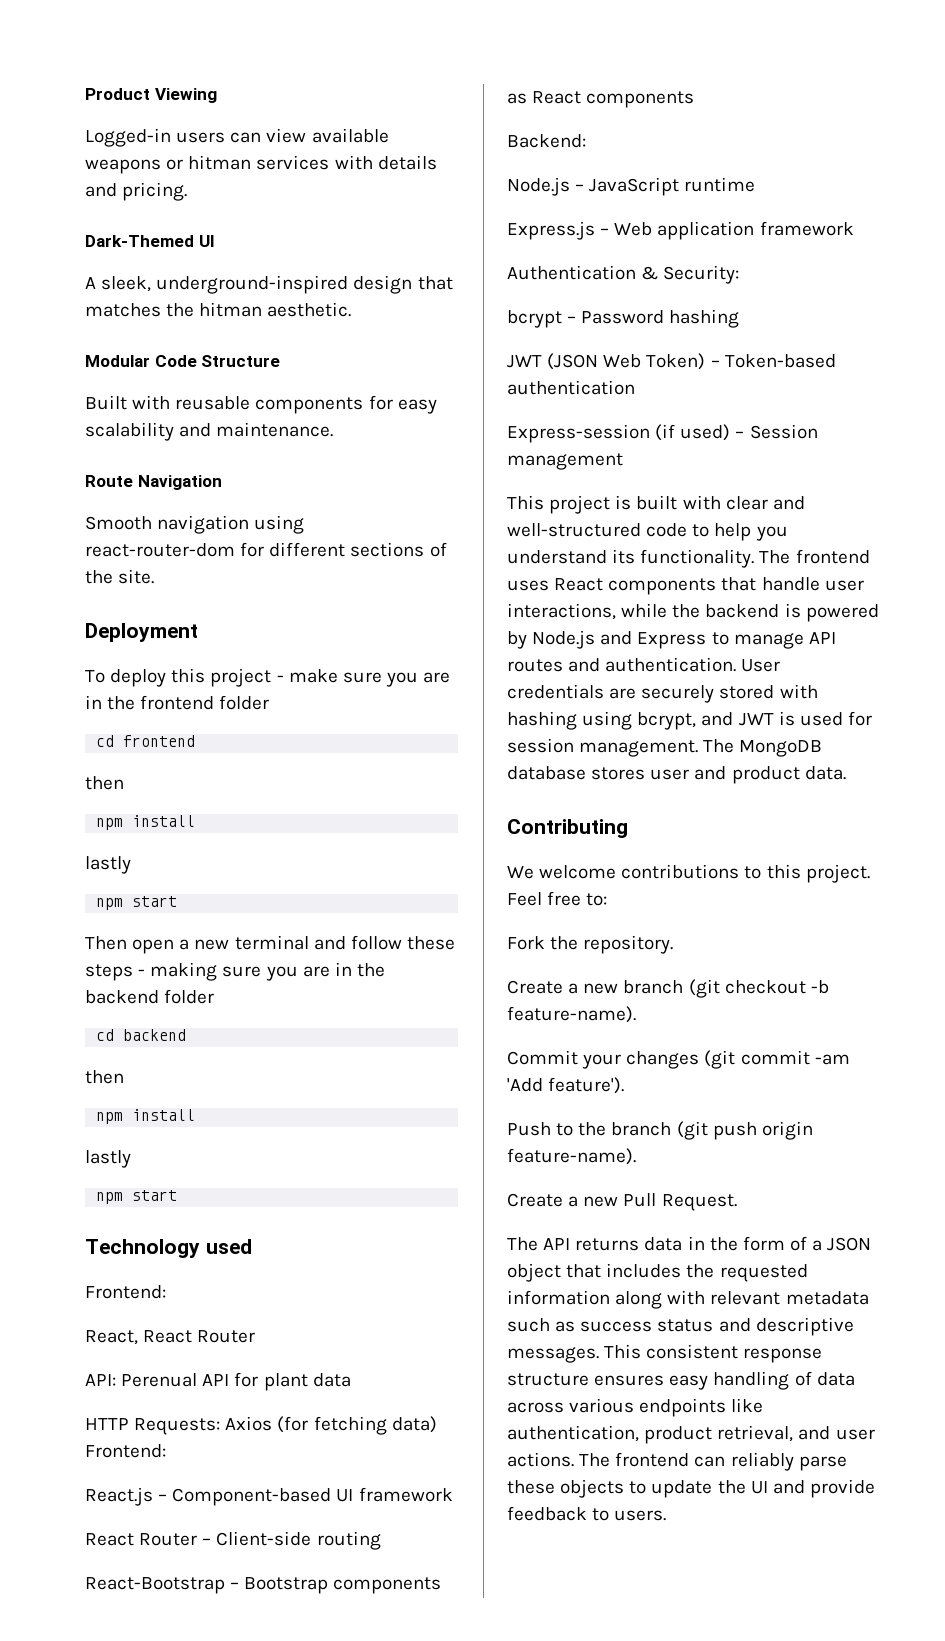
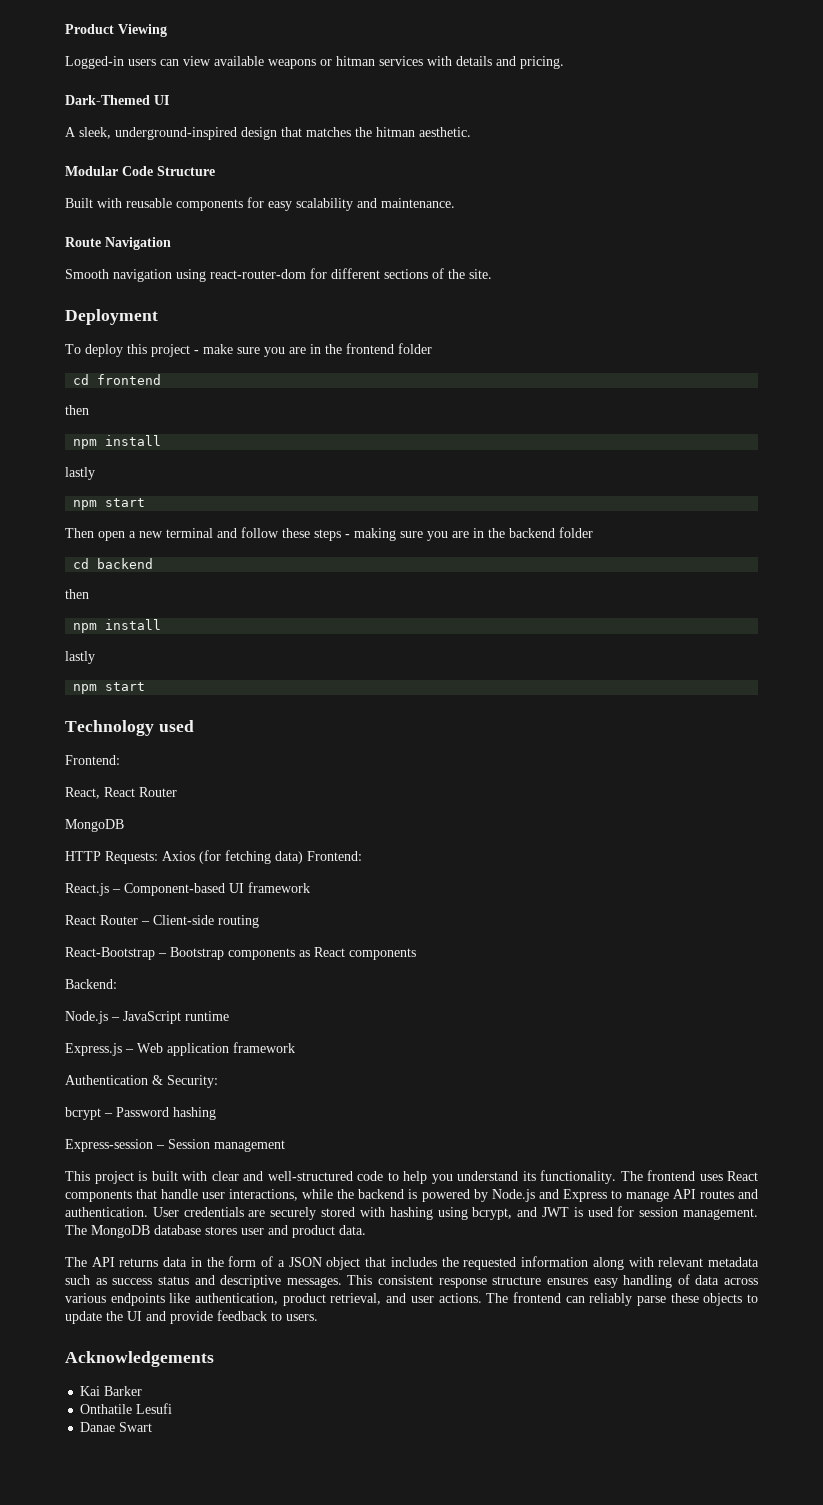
[85,1372,351,1391] API: Perenual API for plant data -> [65,819,124,832] MongoDB
[507,353,836,370] [507,380,635,395] // JWT (JSON Web Token) – Token-based authentication -> (216, 1113) none
[655,424,731,441] (if used) -> (153, 1145) none
[507,819,628,838] [507,864,870,883] [507,891,608,906] [507,935,674,954] [507,979,829,998] [507,1006,636,1023] [507,1050,850,1069] [507,1077,625,1094] [507,1121,813,1140] [507,1148,636,1165] [507,1193,737,1211] // Contributing // We welcome contributions to this project. Feel free to: // Fork the repository. // Create a new branch (git checkout -b feature-name). // Commit your changes (git commit -am 'Add feature'). // Push to the branch (git push origin feature-name). // Create a new Pull Request. -> (366, 1230) none
(667, 1515) none -> [65,1351,214,1367] [80,1386,143,1396] [80,1403,173,1414] [80,1422,153,1432] // Acknowledgements // Kai Barker // Onthatile Lesufi // Danae Swart

